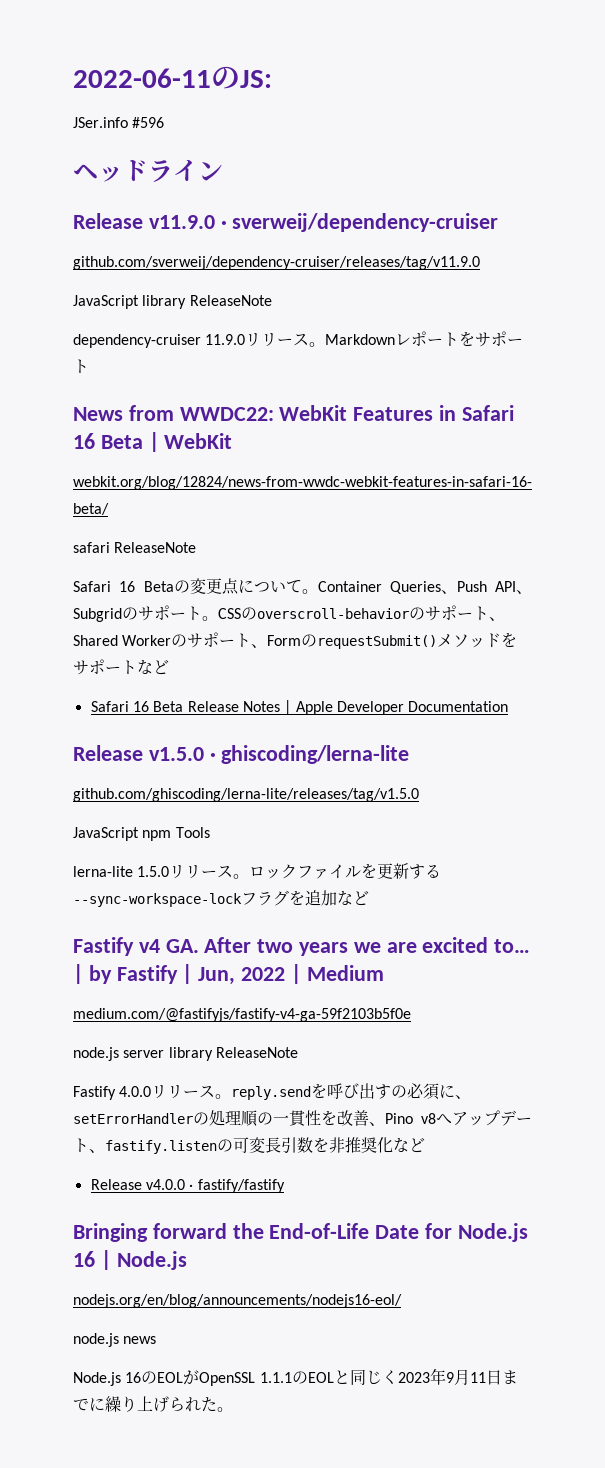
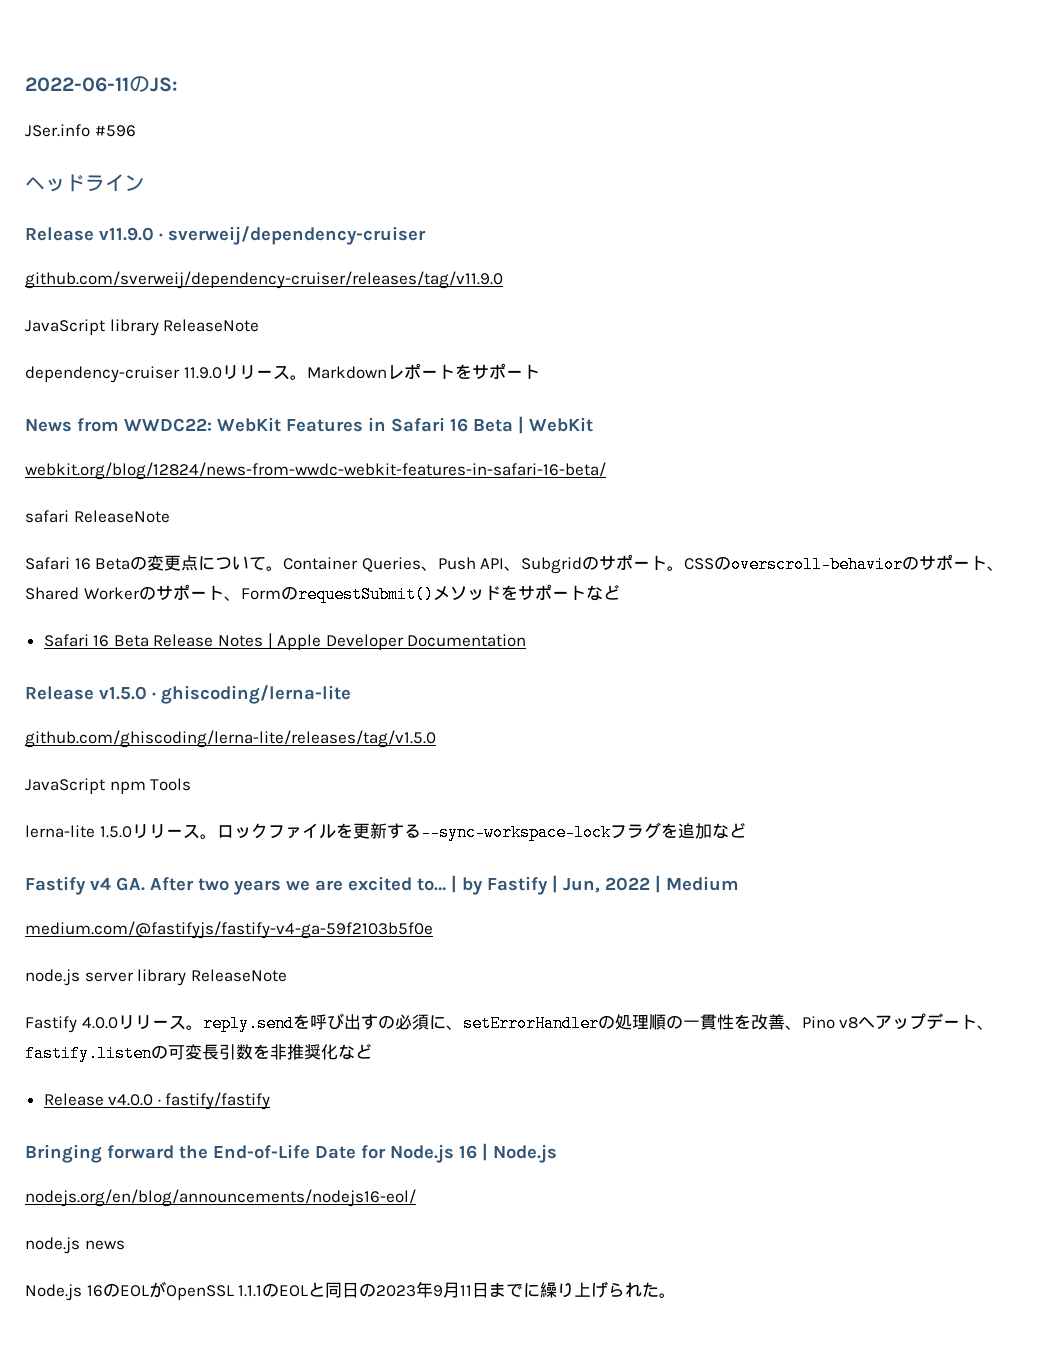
[365,1370,398,1385] じく -> [342,1282,377,1298] 日の

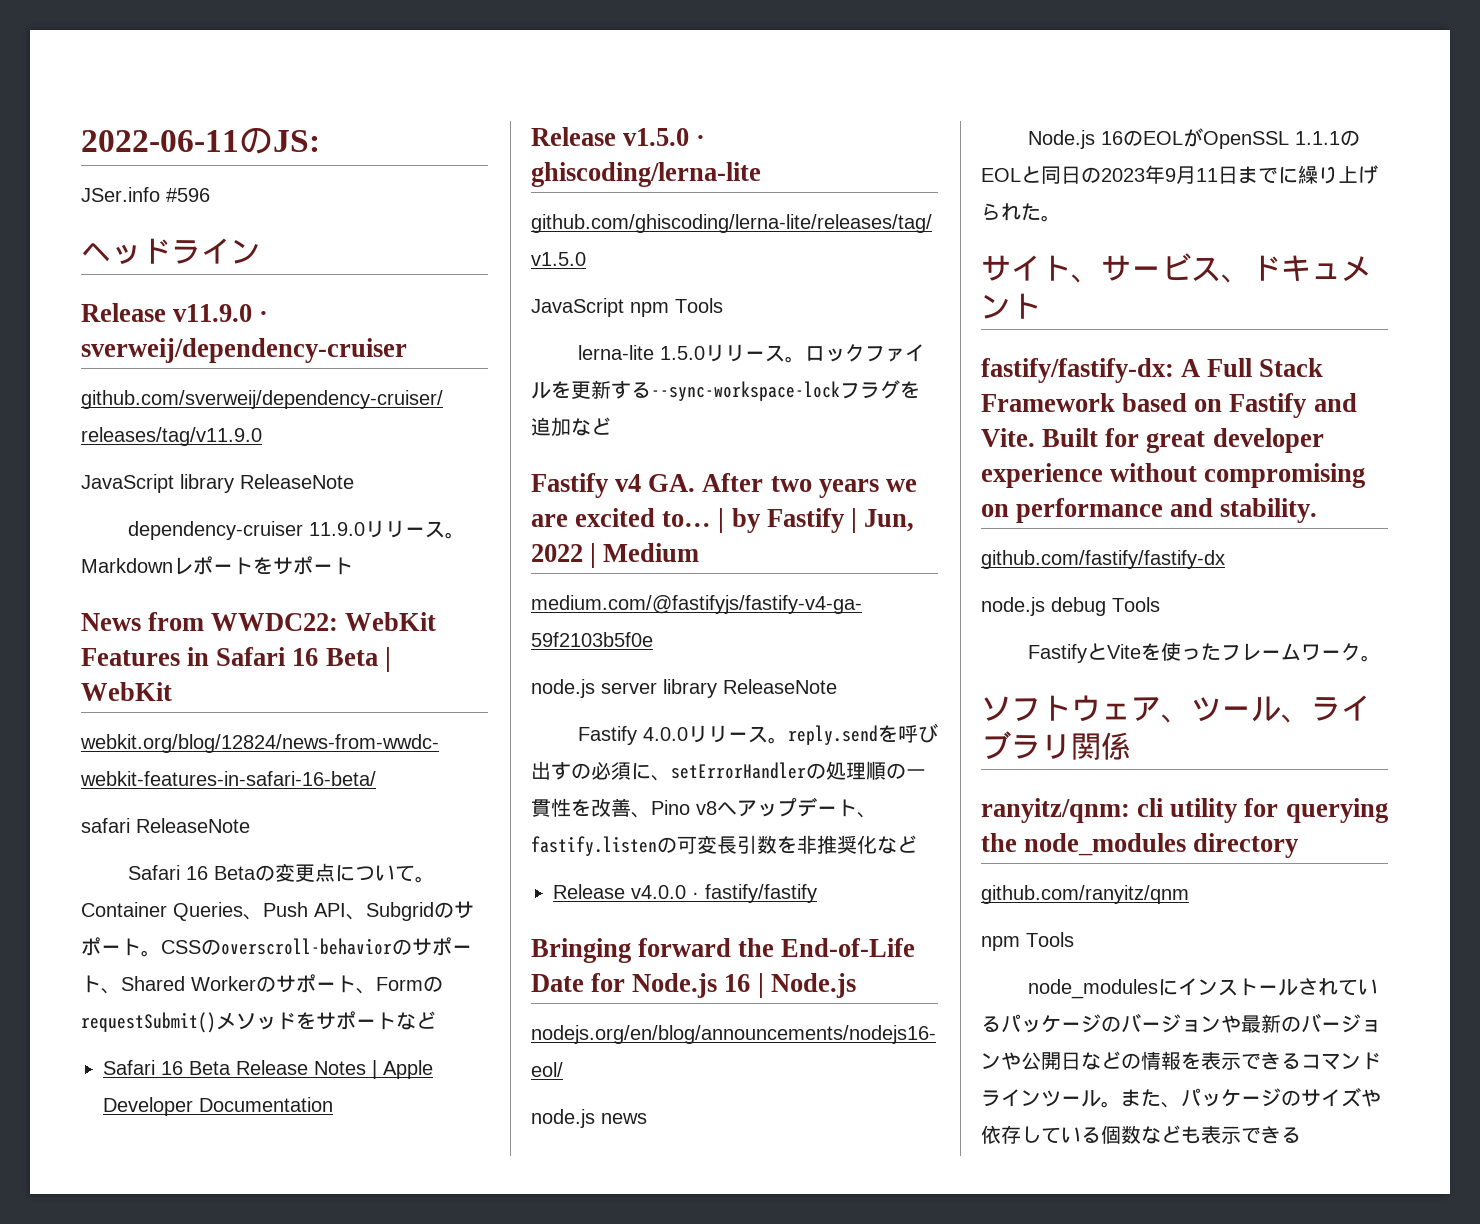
(677, 1295) none -> [981,253,1371,283] [981,293,1041,319] [981,358,1324,383] [981,393,1357,418] [981,428,1324,453] [981,463,1366,488] [981,498,1318,523] [981,550,1225,569] [981,597,1160,616] [1027,642,1381,663] [981,695,1371,723] [981,731,1131,760] [981,798,1388,823] [981,833,1299,858] [981,885,1189,904] [981,932,1074,951] [1027,978,1378,999] [981,1013,1381,1033] [981,1051,1381,1070] [981,1087,1381,1108] [981,1125,1301,1144] // サイト、サービス、ドキュメント // fastify/fastify-dx: A Full Stack Framework based on Fastify and Vite. Built for great developer experience without compromising on performance and stability. // github.com/fastify/fastify-dx // node.js debug Tools // FastifyとViteを使ったフレームワーク。 // ソフトウェア、ツール、ライブラリ関係 // ranyitz/qnm: cli utility for querying the node_modules directory // github.com/ranyitz/qnm // npm Tools // node_modulesにインストールされているパッケージのバージョンや最新のバージョンや公開日などの情報を表示できるコマンドラインツール。また、パッケージのサイズや依存している個数なども表示できる

